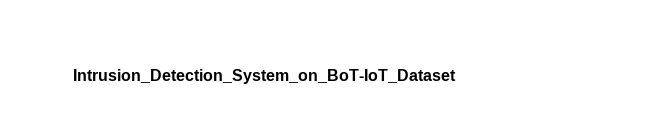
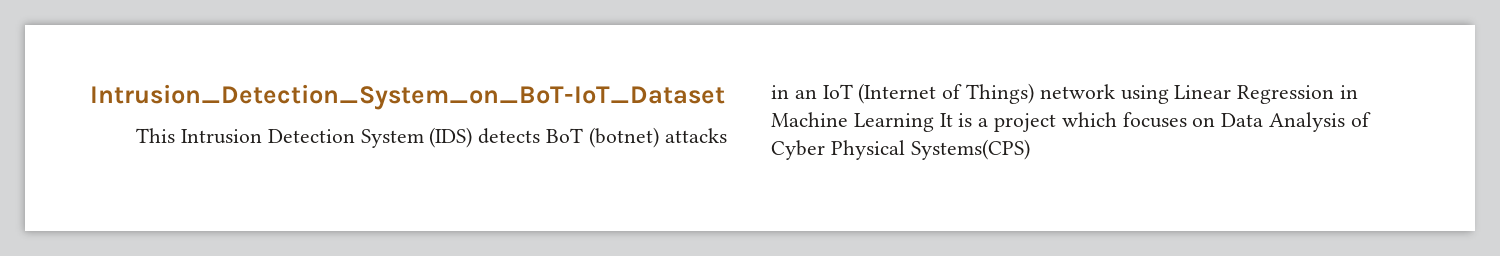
(456, 76) none -> [136,127,727,148] [771,83,1359,104] [771,112,1371,132] [771,139,1030,160] // This Intrusion Detection System (IDS) detects BoT (botnet) attacks in an IoT (Internet of Things) network using Linear Regression in Machine Learning It is a project which focuses on Data Analysis of Cyber Physical Systems(CPS)

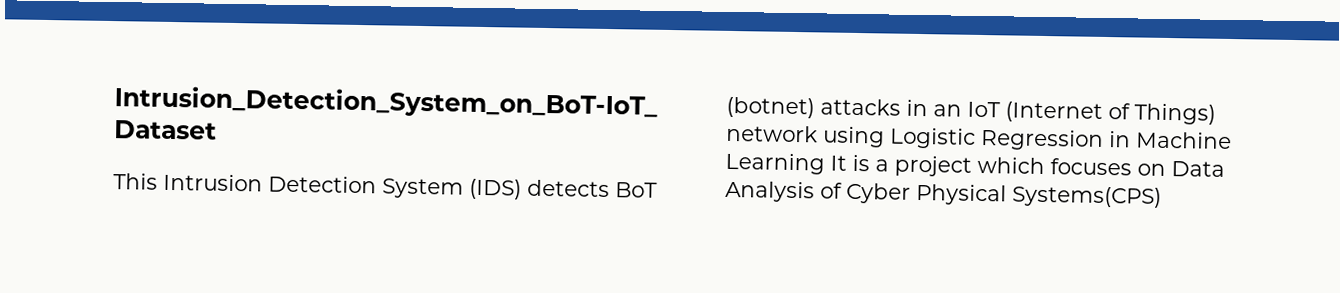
[1174,85,1232,99] Linear -> [890,127,976,149] Logistic

